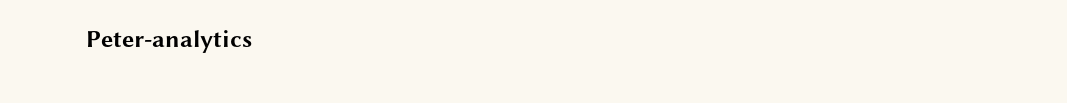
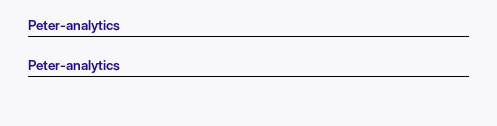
[86,30,252,53] Peter-analytics -> [28,20,120,33] [28,60,120,73] Peter-analytics // Peter-analytics

